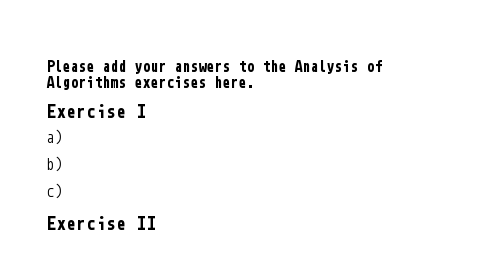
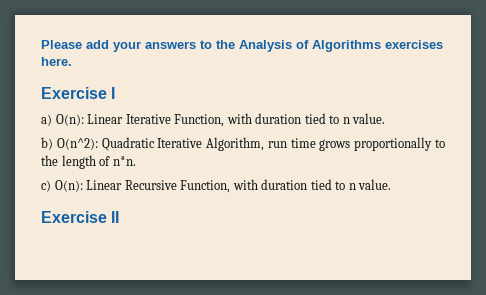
[46,156,62,172] [46,183,62,199] // b) // c) -> [55,113,386,127] [41,137,445,151] [41,155,136,169] [41,179,392,193] O(n): Linear Iterative Function, with duration tied to n value. // b) O(n^2): Quadratic Iterative Algorithm, run time grows proportionally to the length of n*n. // c) O(n): Linear Recursive Function, with duration tied to n value.

